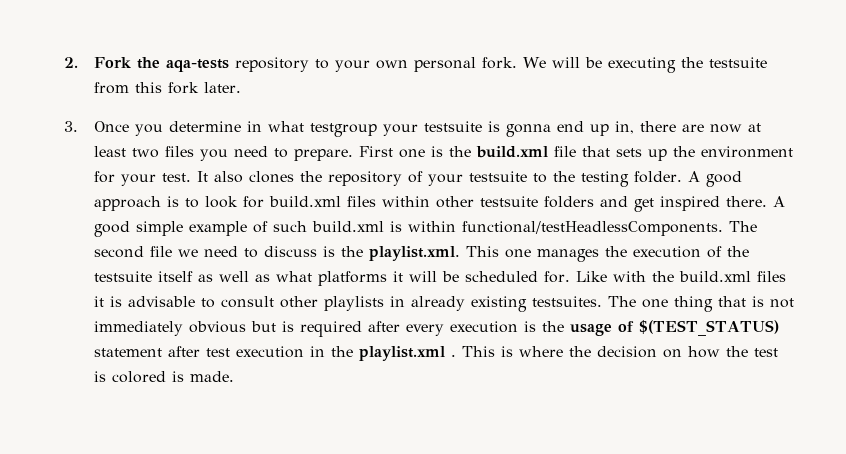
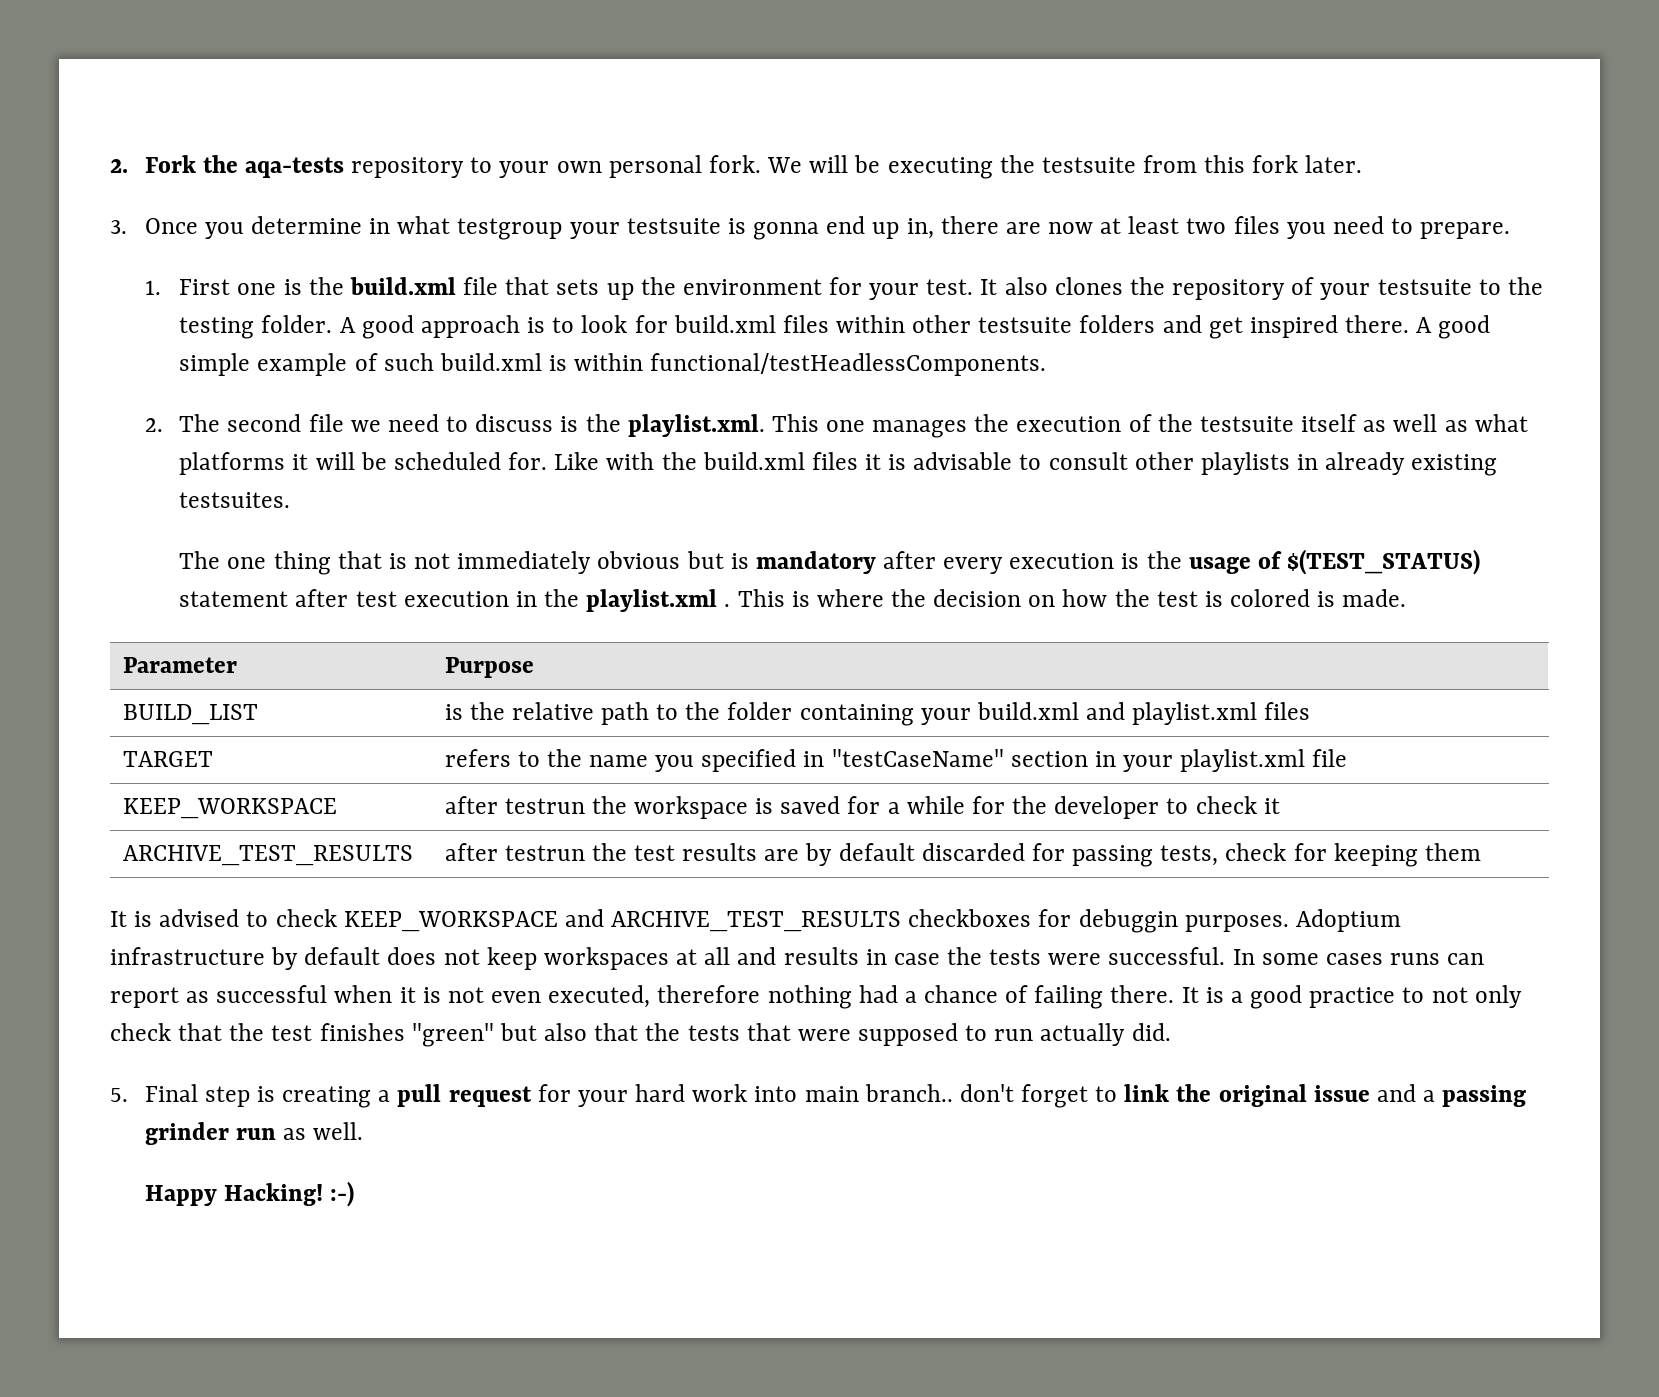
(354, 155) none -> [144,280,161,295] // 1.
(724, 228) none -> [144,418,163,432] // 2.
(603, 301) none -> (291, 500) //
[300,321,363,337] required -> [755,551,876,574] mandatory
(235, 376) none -> [122,657,237,673] [444,657,534,678] [122,704,258,725] [444,702,1311,726] [122,751,213,767] [444,749,1348,772] [122,798,337,819] [444,796,1280,819] [122,845,413,866] [444,843,1481,867] [110,909,1401,933] [110,947,1485,970] [110,985,1522,1009] [110,1023,1171,1047] [110,1084,1527,1108] [144,1122,364,1145] [144,1181,354,1207] // Parameter | Purpose // BUILD_LIST | is the relative path to the folder containing your build.xml and playlist.xml files // TARGET | refers to the name you specified in "testCaseName" section in your playlist.xml file // KEEP_WORKSPACE | after testrun the workspace is saved for a while for the developer to check it // ARCHIVE_TEST_RESULTS | after testrun the test results are by default discarded for passing tests, check for keeping them // It is advised to check KEEP_WORKSPACE and ARCHIVE_TEST_RESULTS checkboxes for debuggin purposes. Adoptium infrastructure by default does not keep workspaces at all and results in case the tests were successful. In some cases runs can report as successful when it is not even executed, therefore nothing had a chance of failing there. It is a good practice to not only check that the test finishes "green" but also that the tests that were supposed to run actually did. // 5. Final step is creating a pull request for your hard work into main branch.. don't forget to link the original issue and a passing grinder run as well. // Happy Hacking! :-)

